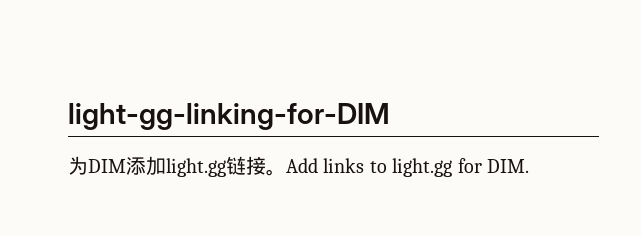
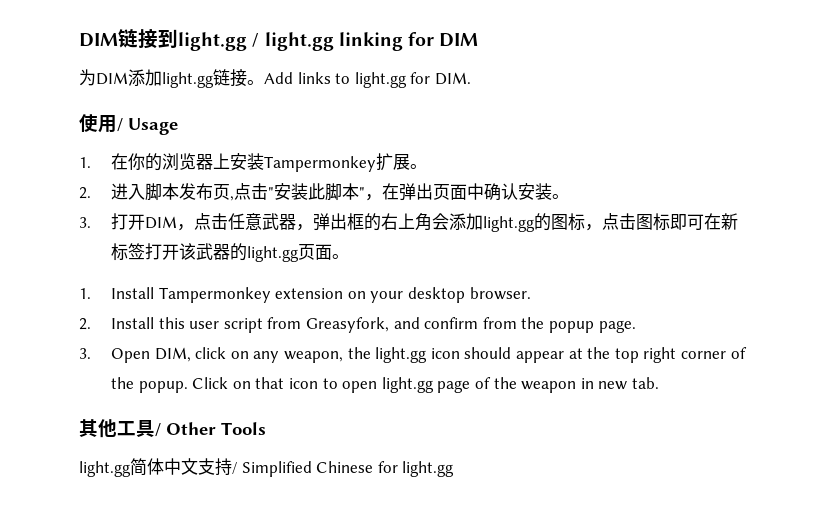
[68,103,390,130] light-gg-linking-for-DIM -> [79,29,479,51] DIM链接到light.gg / light.gg linking for DIM
(529, 166) none -> [79,114,178,135] [79,153,428,172] [79,183,570,201] [79,213,739,232] [111,243,350,262] [79,287,531,303] [79,317,636,333] [79,347,747,363] [111,377,659,393] [79,419,266,438] [79,458,455,477] // 使用/ Usage // 1.在你的浏览器上安装Tampermonkey扩展。 // 2.进入脚本发布页,点击"安装此脚本"，在弹出页面中确认安装。 // 3.打开DIM，点击任意武器，弹出框的右上角会添加light.gg的图标，点击图标即可在新标签打开该武器的light.gg页面。 // 1. Install Tampermonkey extension on your desktop browser. // 2. Install this user script from Greasyfork, and confirm from the popup page. // 3. Open DIM, click on any weapon, the light.gg icon should appear at the top right corner of the popup. Click on that icon to open light.gg page of the weapon in new tab. // 其他工具/ Other Tools // light.gg简体中文支持/ Simplified Chinese for light.gg

